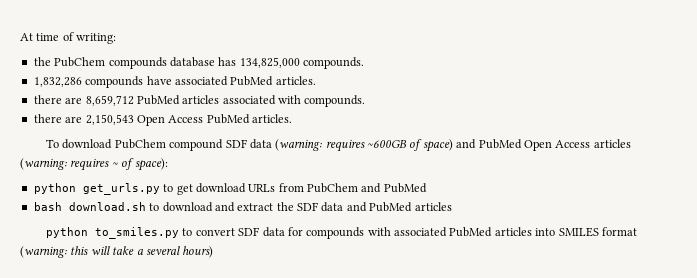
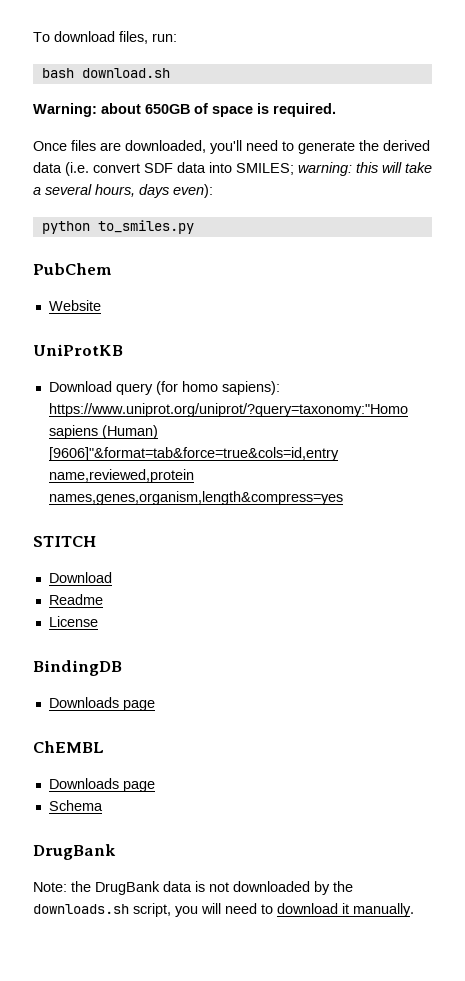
[20,32,117,44] [33,57,364,69] [33,76,316,88] [33,95,366,107] [33,114,292,126] [46,139,631,152] [20,158,168,171] [33,183,427,195] [33,202,452,212] [46,227,637,239] [20,246,67,258] At time of writing: // the PubChem compounds database has 134,825,000 compounds. // 1,832,286 compounds have associated PubMed articles. // there are 8,659,712 PubMed articles associated with compounds. // there are 2,150,543 Open Access PubMed articles. // To download PubChem compound SDF data (warning: requires ~600GB of space) and PubMed Open Access articles (warning: requires ~ of space): // python get_urls.py to get download URLs from PubChem and PubMed // bash download.sh to download and extract the SDF data and PubMed articles // python to_smiles.py to convert SDF data for compounds with associated PubMed articles into SMILES format (warning: -> [33,31,177,44] [41,68,170,78] [33,103,336,117] [33,140,430,154] [33,162,352,176] To download files, run: // bash download.sh // Warning: about 650GB of space is required. // Once files are downloaded, you'll need to generate the derived data (i.e. convert SDF data into SMILES; warning:
[182,246,214,258] hours) -> [95,184,213,198] [41,220,194,234] [33,263,112,275] [48,300,101,311] [33,344,123,356] [48,381,280,395] [48,403,408,417] [48,425,158,439] [48,447,339,461] [48,469,194,483] [48,491,343,505] [33,536,96,547] [48,572,112,583] [48,594,103,605] [48,616,98,627] [33,660,122,676] [48,697,155,711] [33,741,104,753] [48,778,155,792] [48,800,103,811] [33,844,116,860] [33,881,353,895] [33,903,414,917] hours, days even): // python to_smiles.py // PubChem // Website // UniProtKB // Download query (for homo sapiens): https://www.uniprot.org/uniprot/?query=taxonomy:"Homo sapiens (Human) [9606]"&format=tab&force=true&cols=id,entry name,reviewed,protein names,genes,organism,length&compress=yes // STITCH // Download // Readme // License // BindingDB // Downloads page // ChEMBL // Downloads page // Schema // DrugBank // Note: the DrugBank data is not downloaded by the downloads.sh script, you will need to download it manually.

